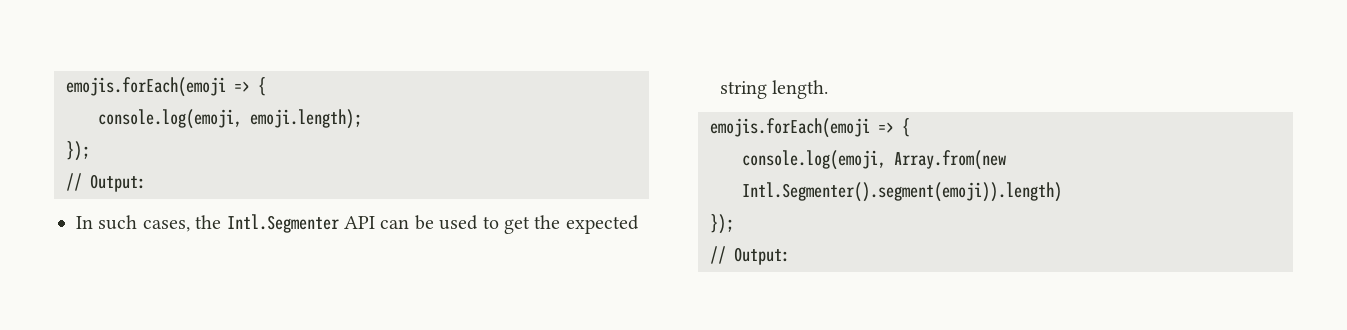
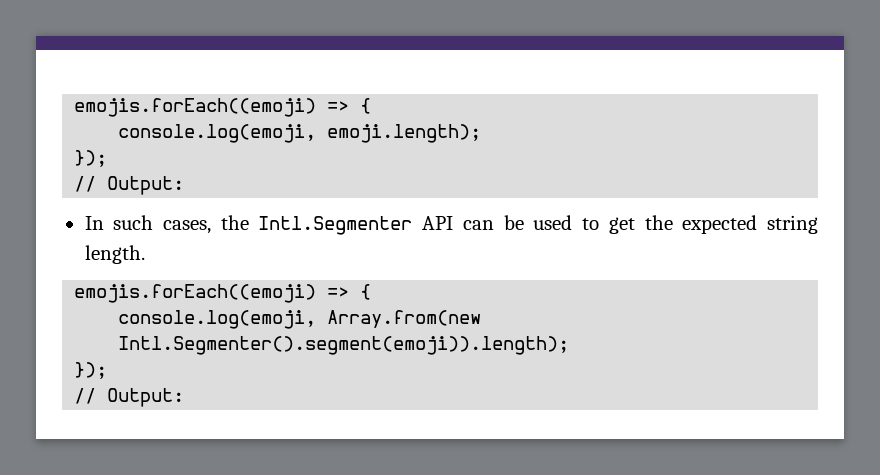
[66,77,226,97] emojis.forEach(emoji -> [74,98,317,117] emojis.forEach((emoji)
[710,118,870,138] emojis.forEach(emoji -> [74,284,317,303] emojis.forEach((emoji)
[742,182,1062,202] Intl.Segmenter().segment(emoji)).length) -> [118,336,570,355] Intl.Segmenter().segment(emoji)).length);

